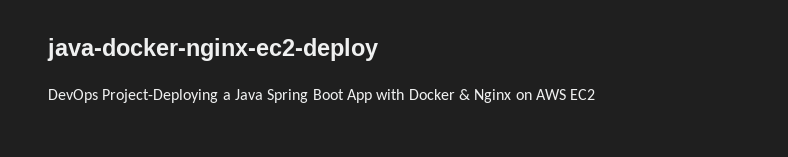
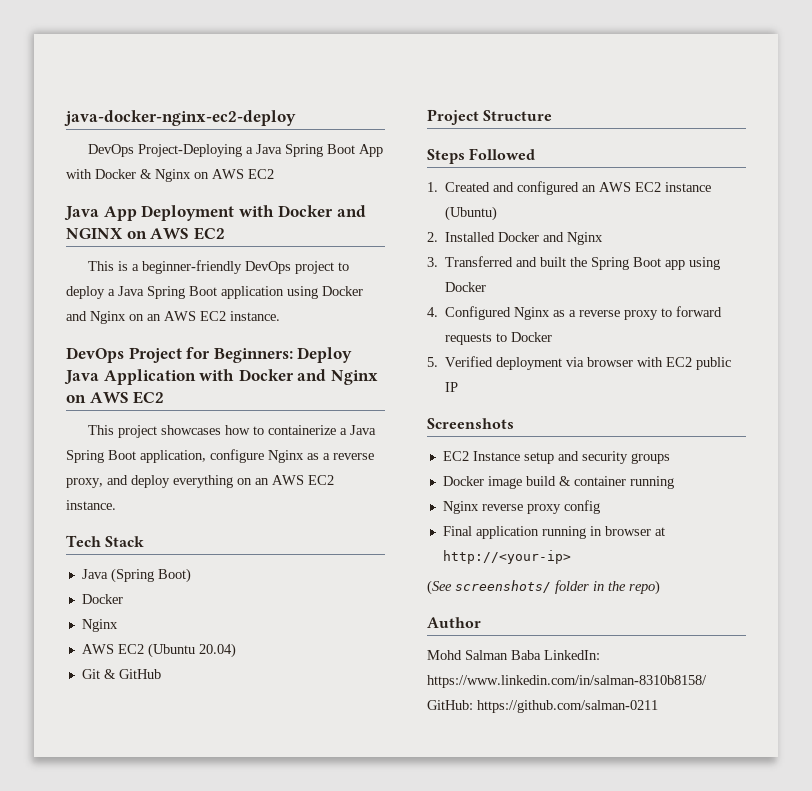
(596, 94) none -> [64,205,366,221] [66,227,225,240] [88,260,350,274] [66,286,363,299] [66,311,280,324] [66,347,353,363] [64,369,378,385] [66,391,165,404] [88,425,377,438] [66,449,374,463] [66,475,334,488] [66,500,116,510] [66,535,145,547] [81,568,191,583] [81,594,123,604] [81,619,118,632] [81,643,236,658] [81,669,161,679] [427,109,553,125] [427,148,536,164] [427,181,712,195] [445,206,498,221] [427,232,604,245] [427,256,721,270] [445,282,487,292] [427,306,723,320] [445,332,553,345] [427,356,732,370] [445,382,459,392] [427,418,514,429] [442,451,670,464] [442,476,674,489] [442,500,600,514] [442,526,665,539] [442,550,571,564] [427,580,660,595] [427,617,481,628] [427,650,600,660] [427,675,707,688] [427,700,658,713] // Java App Deployment with Docker and NGINX on AWS EC2 // This is a beginner-friendly DevOps project to deploy a Java Spring Boot application using Docker and Nginx on an AWS EC2 instance. // DevOps Project for Beginners: Deploy Java Application with Docker and Nginx on AWS EC2 // This project showcases how to containerize a Java Spring Boot application, configure Nginx as a reverse proxy, and deploy everything on an AWS EC2 instance. // Tech Stack // Java (Spring Boot) // Docker // Nginx // AWS EC2 (Ubuntu 20.04) // Git & GitHub // Project Structure // Steps Followed // 1. Created and configured an AWS EC2 instance (Ubuntu) // 2. Installed Docker and Nginx // 3. Transferred and built the Spring Boot app using Docker // 4. Configured Nginx as a reverse proxy to forward requests to Docker // 5. Verified deployment via browser with EC2 public IP // Screenshots // EC2 Instance setup and security groups // Docker image build & container running // Nginx reverse proxy config // Final application running in browser at http://<your-ip> // (See screenshots/ folder in the repo) // Author // Mohd Salman Baba LinkedIn: https://www.linkedin.com/in/salman-8310b8158/ GitHub: https://github.com/salman-0211

